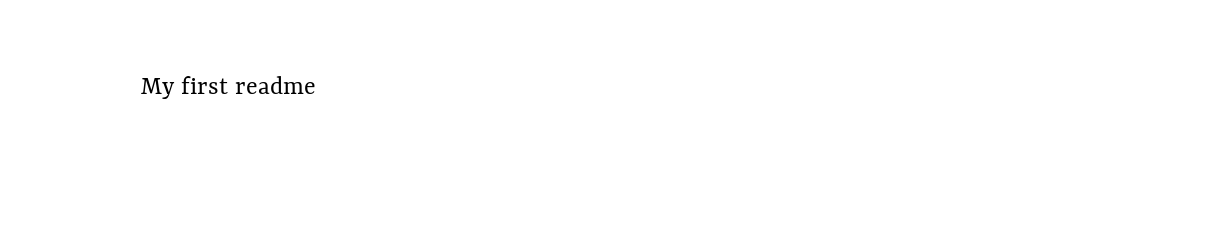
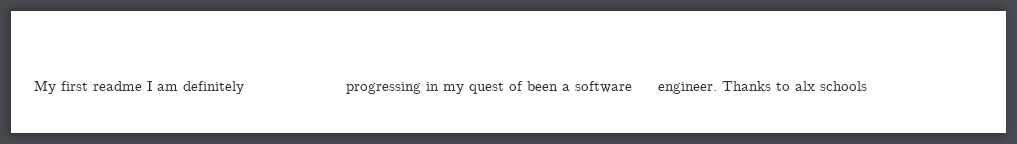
(317, 85) none -> [147,81,867,94] I am definitely progressing in my quest of been a software engineer. Thanks to alx schools

